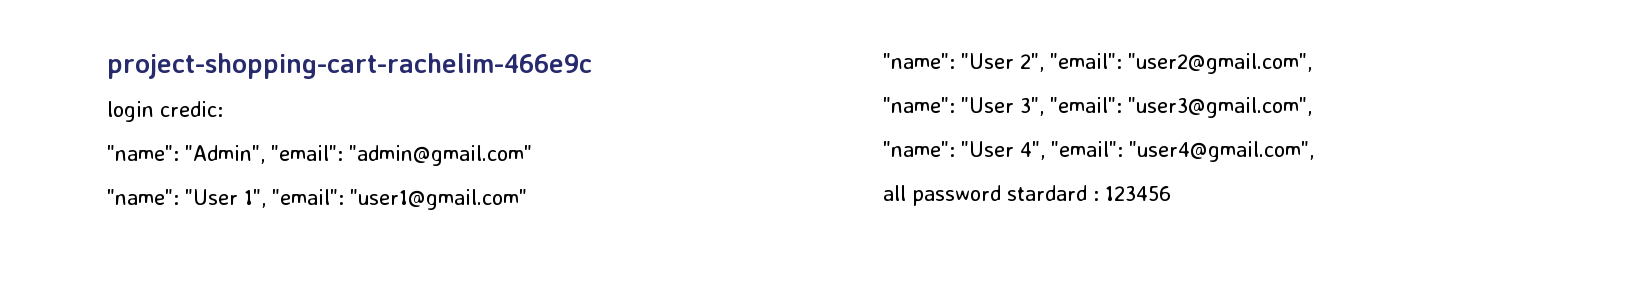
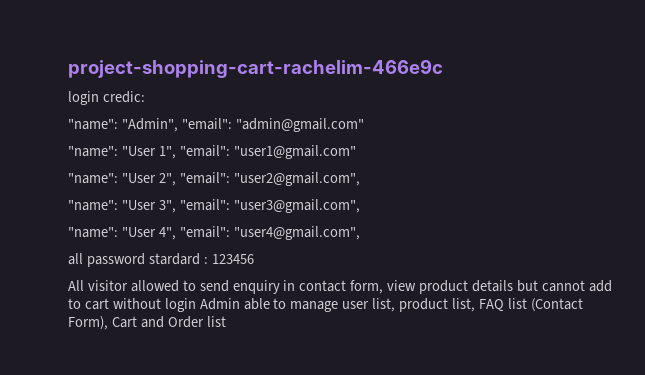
(1171, 193) none -> [68,280,612,294] [68,298,583,312] [68,316,226,330] // All visitor allowed to send enquiry in contact form, view product details but cannot add to cart without login Admin able to manage user list, product list, FAQ list (Contact Form), Cart and Order list

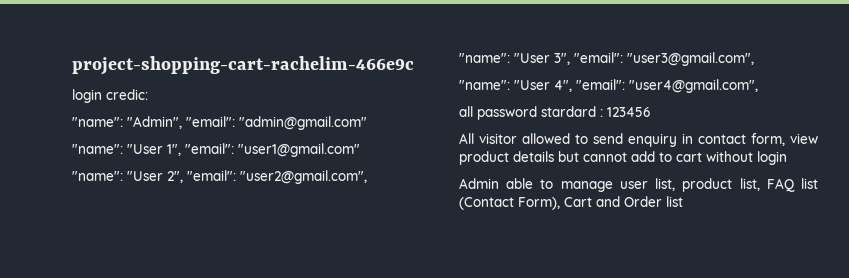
(196, 305) none -> (787, 158) //

